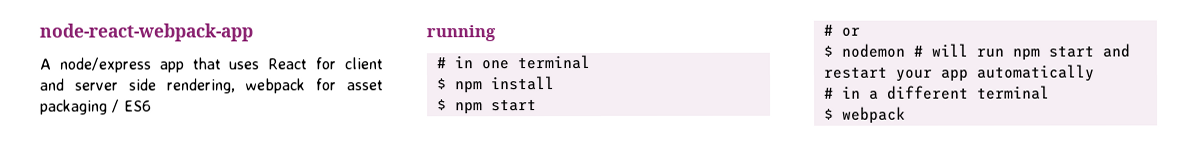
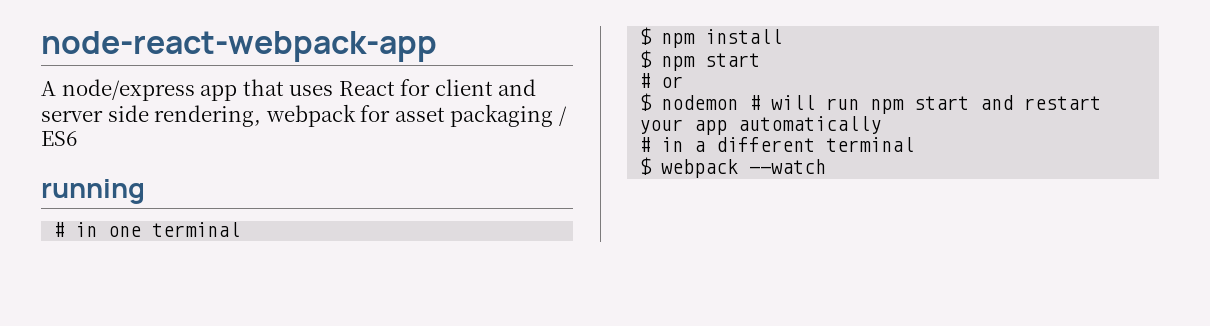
(906, 115) none -> [749,159,827,174] --watch

